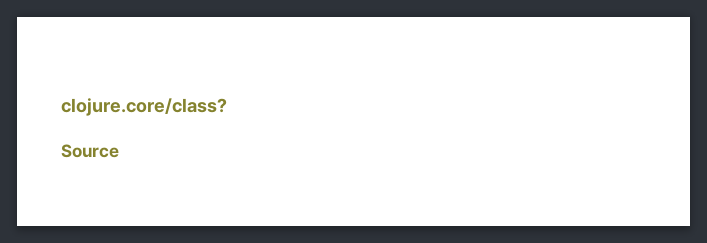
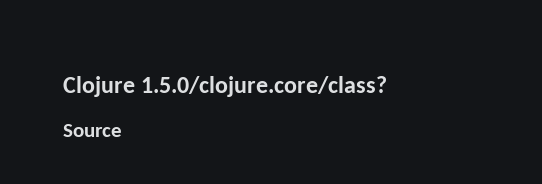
[61,98,227,116] clojure.core/class? -> [63,76,388,97] Clojure 1.5.0/clojure.core/class?

